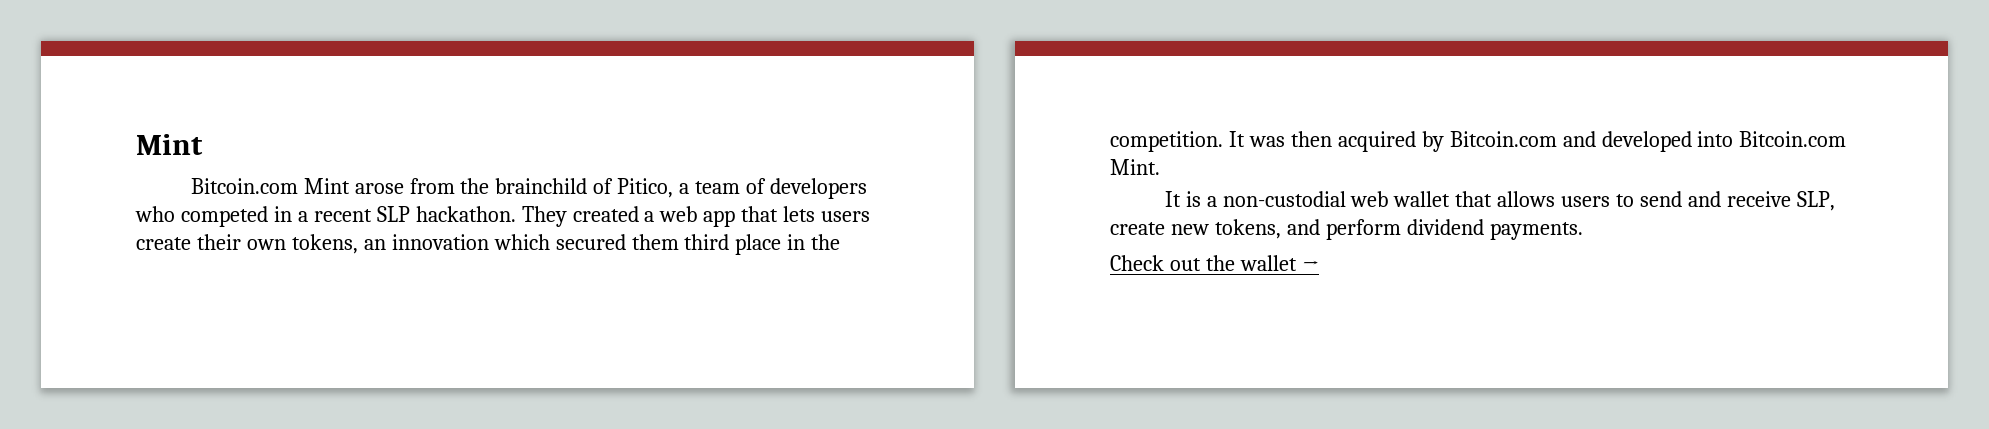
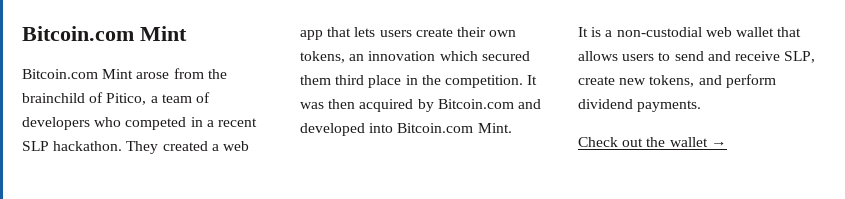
(136, 144) none -> [22,26,134,41] Bitcoin.com

